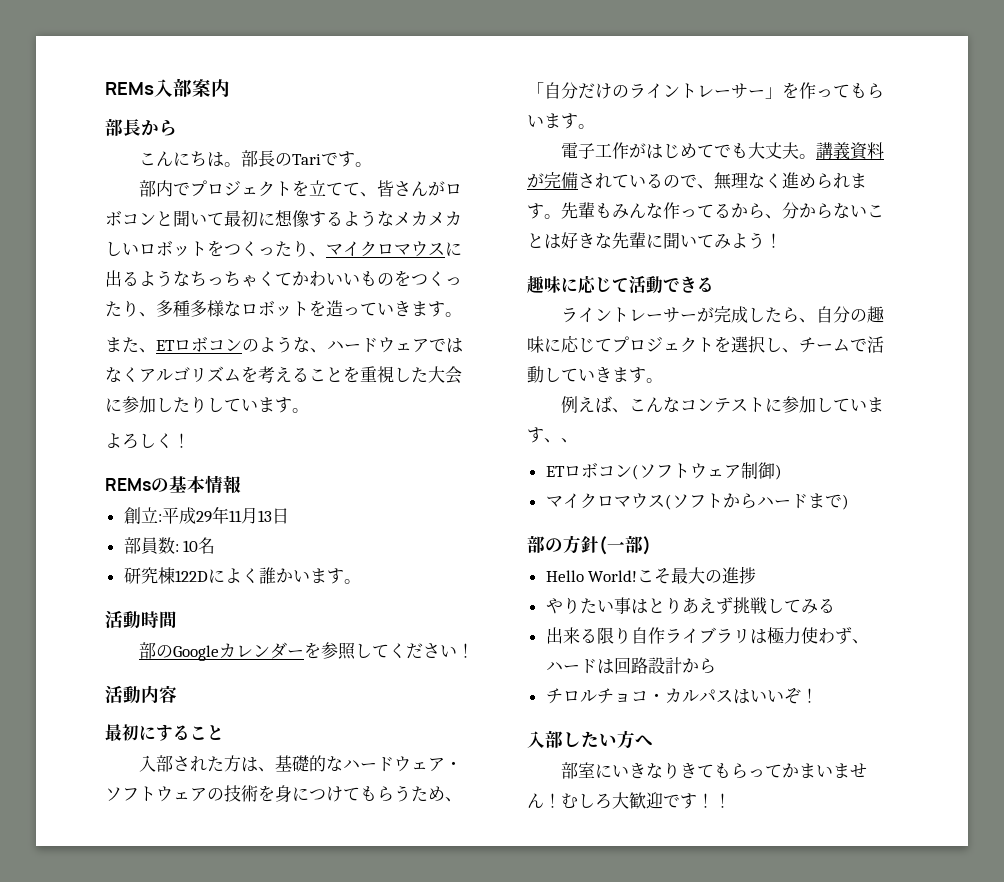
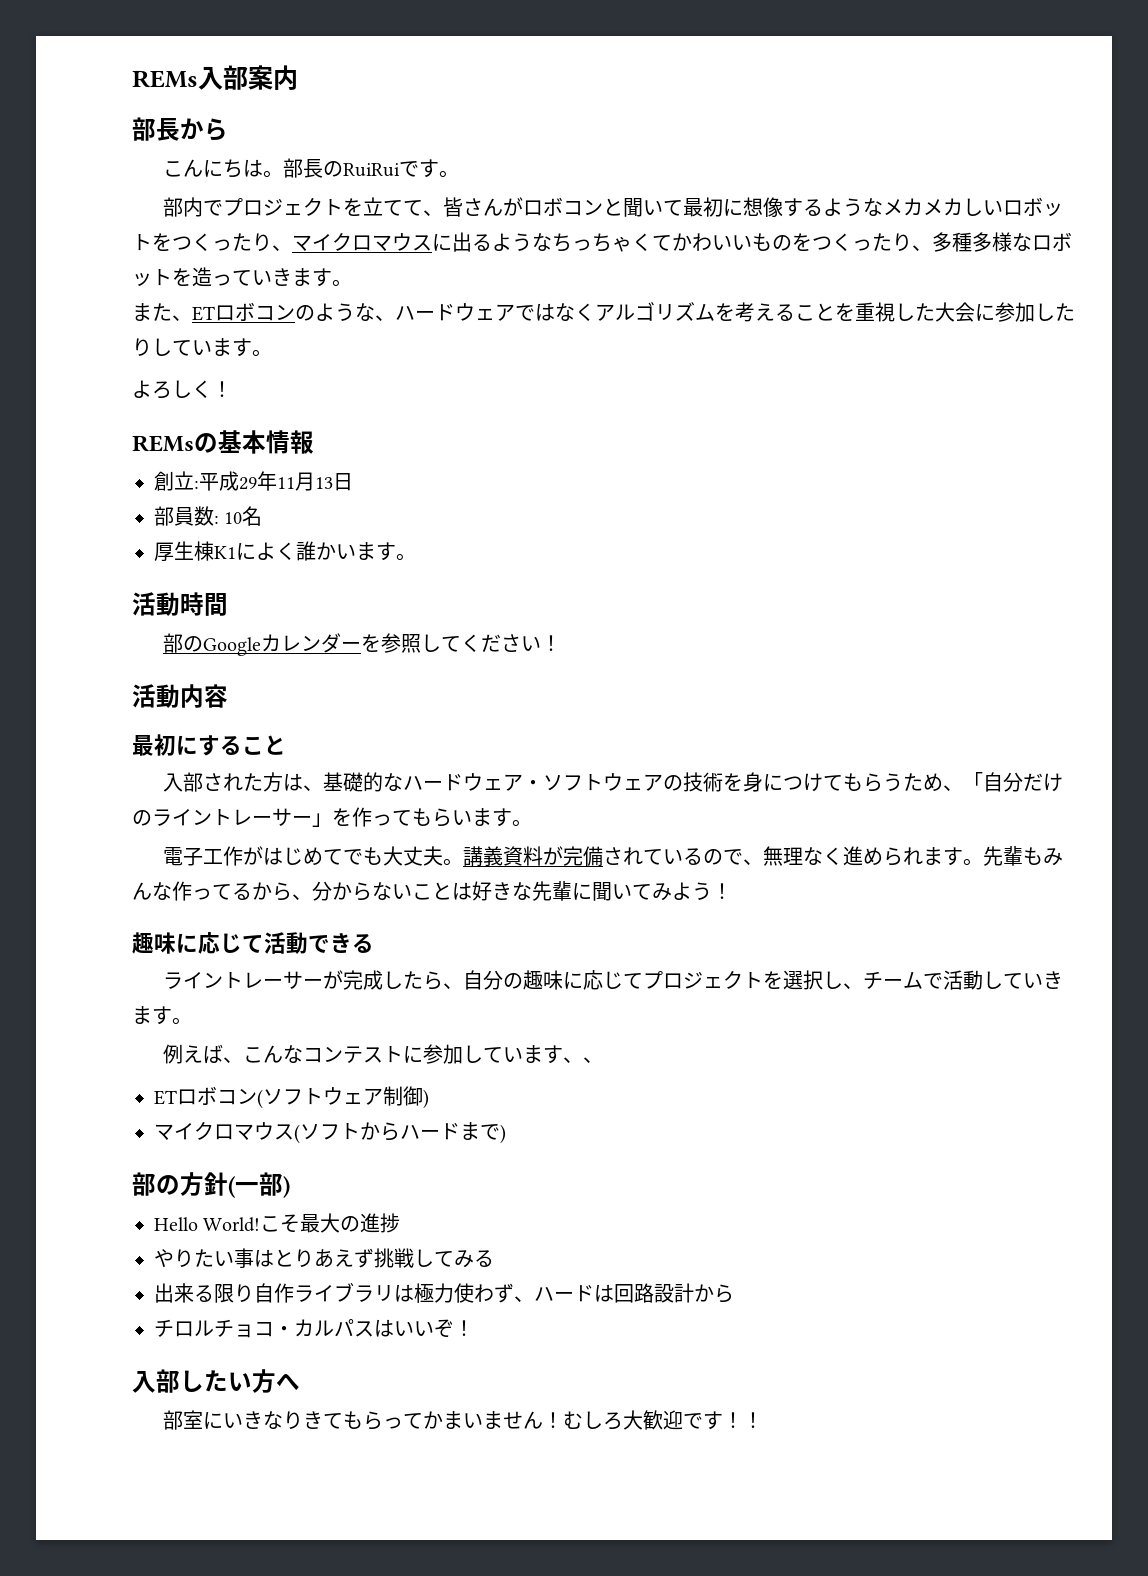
[291,154,321,165] Tari -> [342,163,400,177] RuiRui
[123,567,208,584] 研究棟122D -> [154,541,236,561] 厚生棟K1

